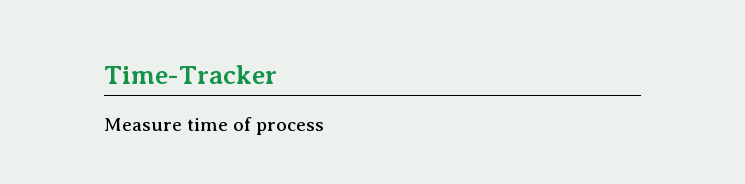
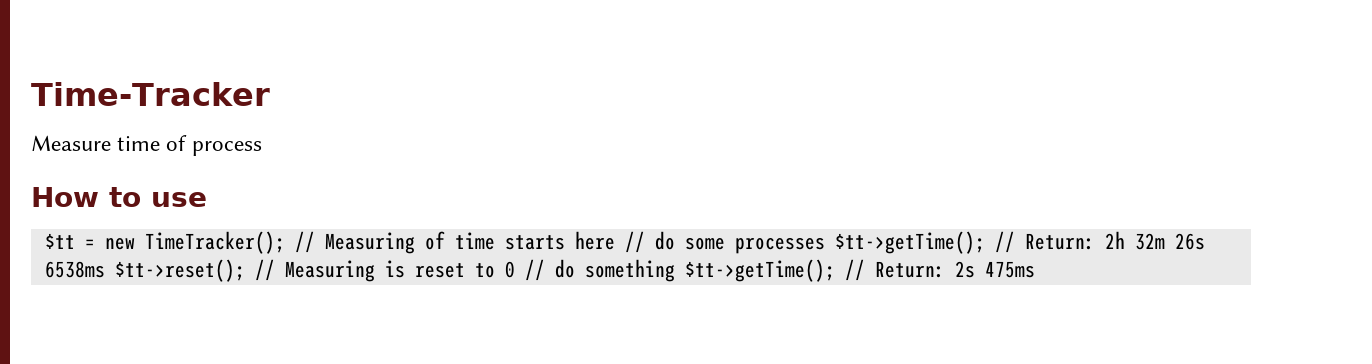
(325, 128) none -> [31,187,207,207] [44,231,1205,254] [44,259,1035,282] // How to use // $tt = new TimeTracker(); // Measuring of time starts here // do some processes $tt->getTime(); // Return: 2h 32m 26s 6538ms $tt->reset(); // Measuring is reset to 0 // do something $tt->getTime(); // Return: 2s 475ms

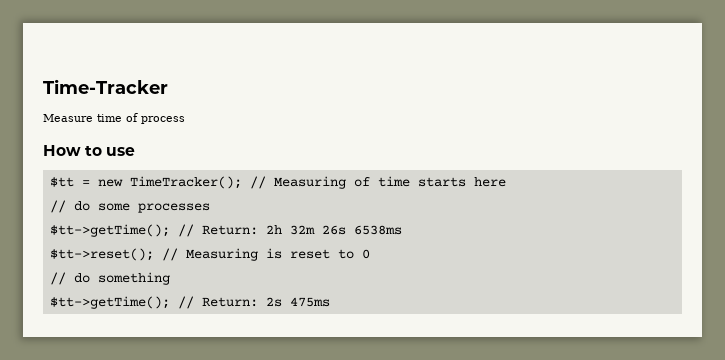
(615, 240) none -> (506, 182) //
(825, 245) none -> (210, 208) //
(105, 269) none -> (402, 230) //
(515, 269) none -> (370, 254) //
(675, 270) none -> (170, 278) //

